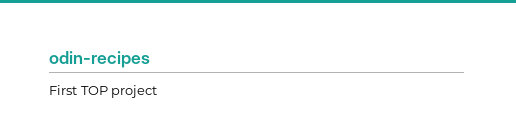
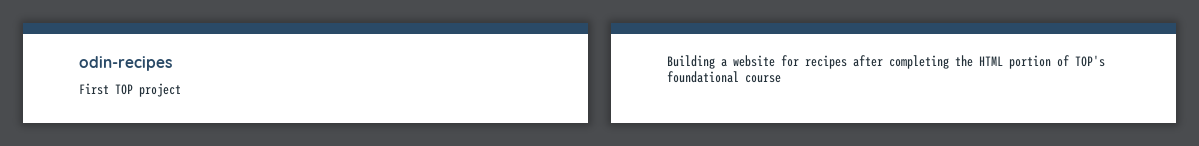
(158, 91) none -> [667,55,1105,69] [667,71,781,83] // Building a website for recipes after completing the HTML portion of TOP's foundational course

